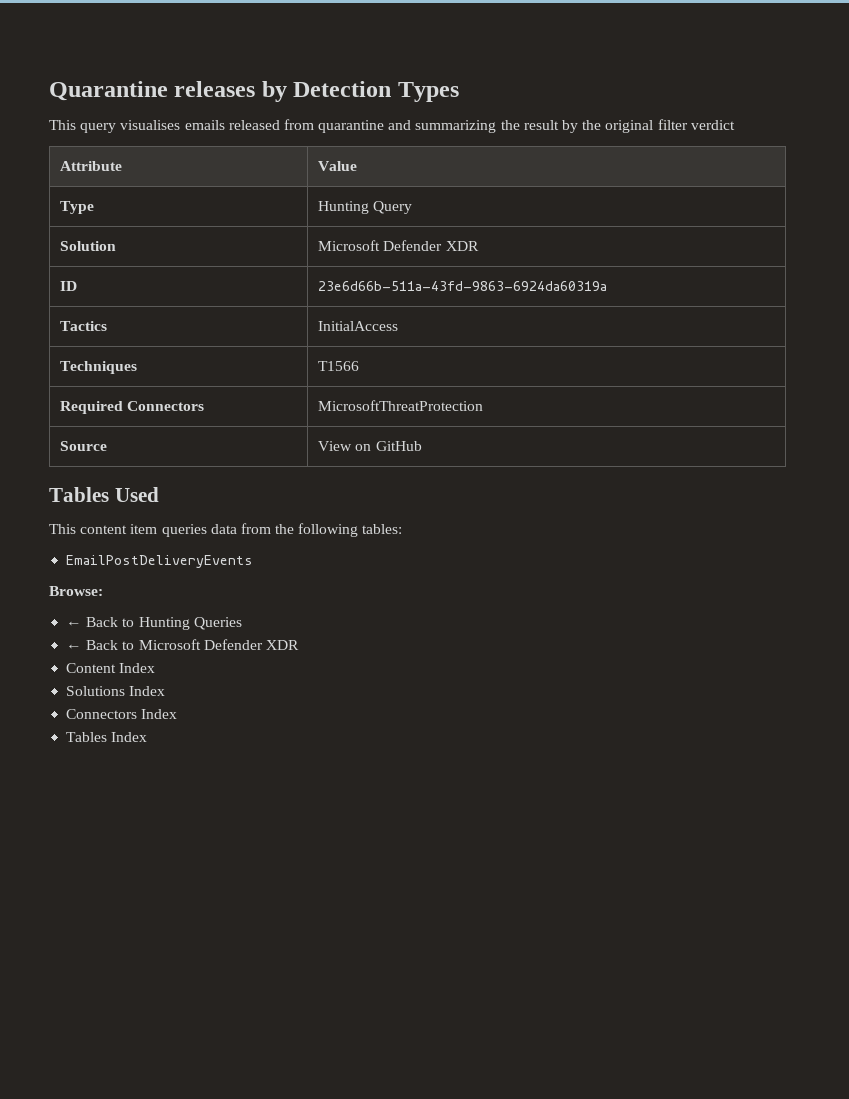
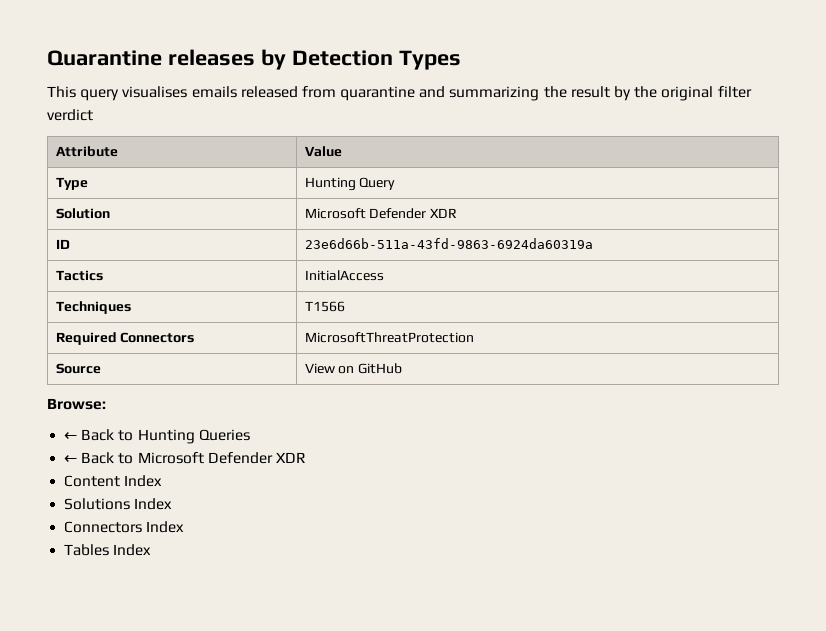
[49,487,159,502] [49,523,403,537] [66,555,254,568] // Tables Used // This content item queries data from the following tables: // EmailPostDeliveryEvents -> (403, 368) none

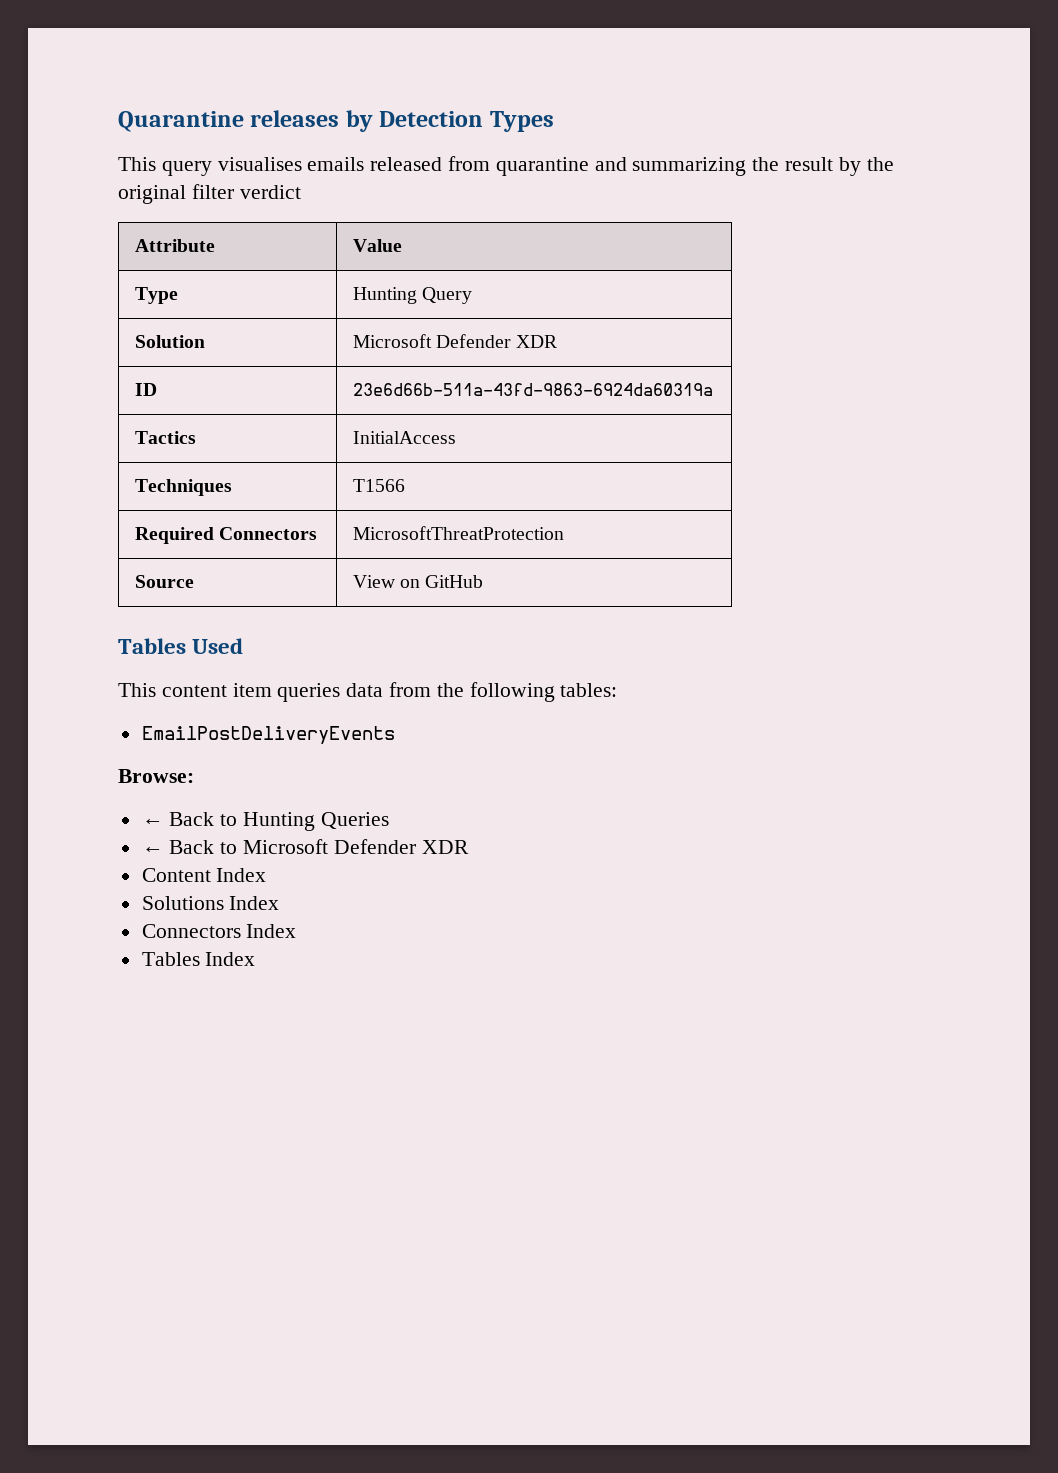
(403, 368) none -> [118,638,244,654] [118,682,618,702] [141,726,395,744] // Tables Used // This content item queries data from the following tables: // EmailPostDeliveryEvents

